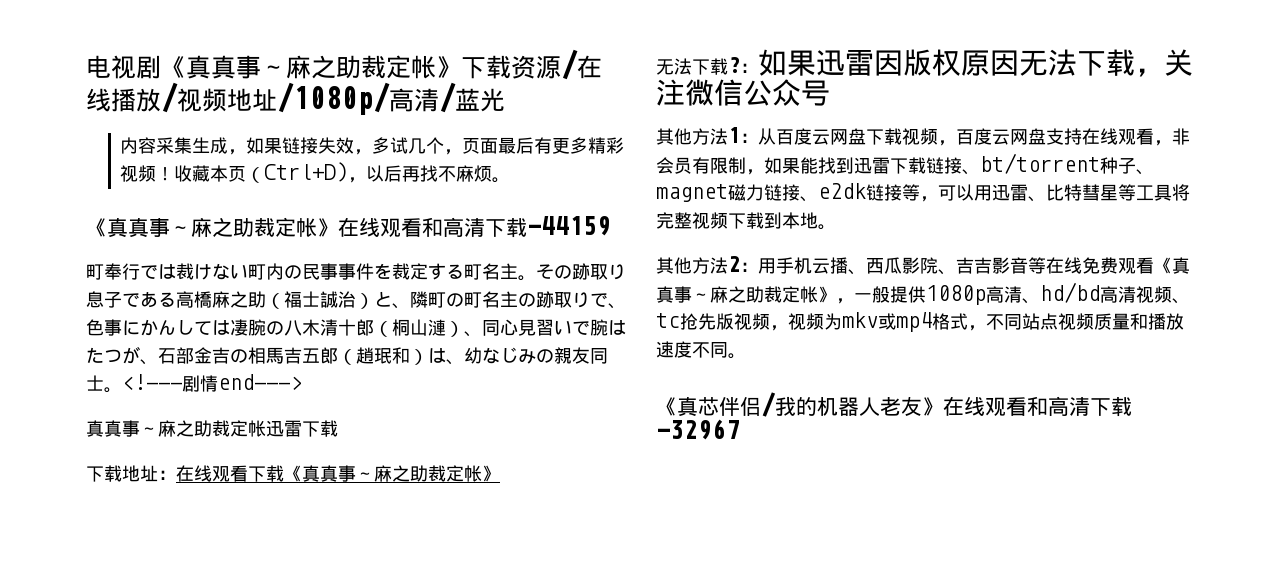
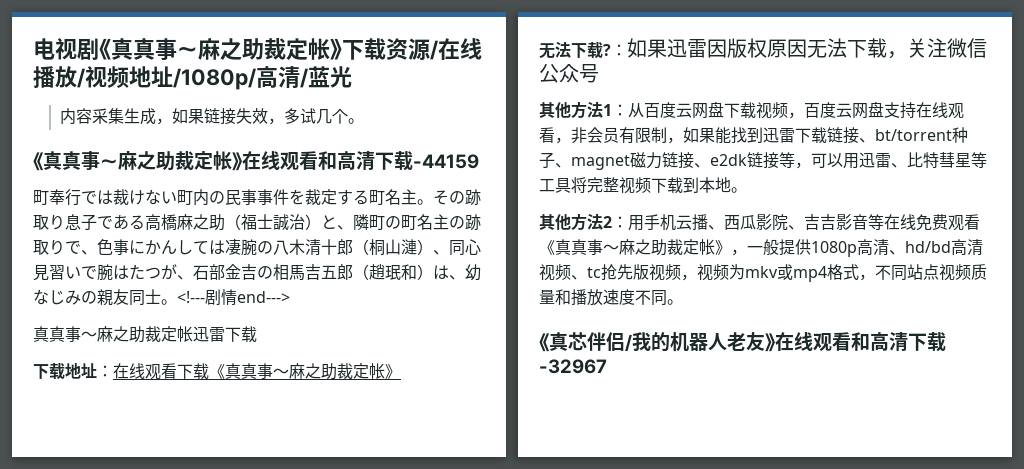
[444,137,625,155] [120,162,493,183] ，页面最后有更多精彩视频！收藏本页（Ctrl+D)，以后再找不麻烦 -> (348, 116) none

